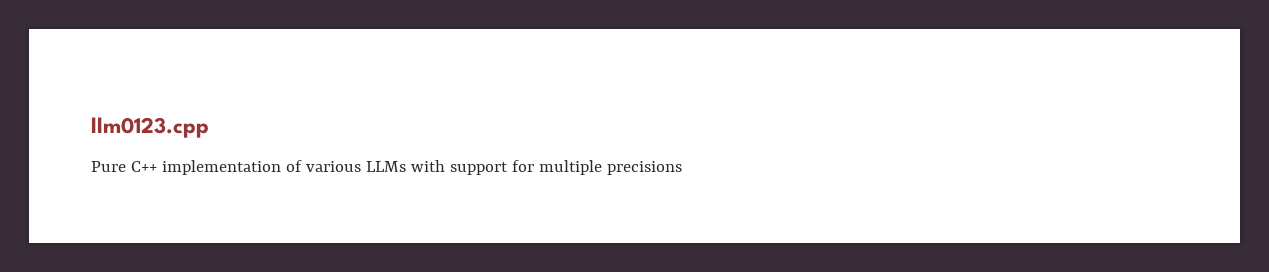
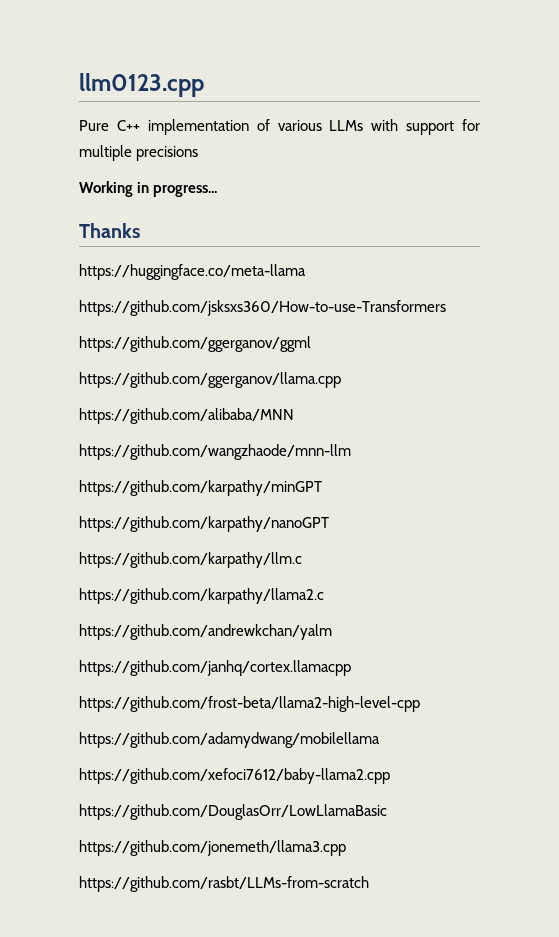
(682, 168) none -> [79,181,218,197] [79,223,140,238] [79,264,306,280] [79,300,446,316] [79,336,311,352] [79,372,341,388] [79,408,294,424] [79,444,351,460] [79,480,322,496] [79,516,329,532] [79,552,302,568] [79,588,324,604] [79,624,332,640] [79,660,351,676] [79,696,420,712] [79,732,380,748] [79,768,390,784] [79,804,387,820] [79,840,346,856] [79,876,369,892] // Working in progress... // Thanks // https://huggingface.co/meta-llama // https://github.com/jsksxs360/How-to-use-Transformers // https://github.com/ggerganov/ggml // https://github.com/ggerganov/llama.cpp // https://github.com/alibaba/MNN // https://github.com/wangzhaode/mnn-llm // https://github.com/karpathy/minGPT // https://github.com/karpathy/nanoGPT // https://github.com/karpathy/llm.c // https://github.com/karpathy/llama2.c // https://github.com/andrewkchan/yalm // https://github.com/janhq/cortex.llamacpp // https://github.com/frost-beta/llama2-high-level-cpp // https://github.com/adamydwang/mobilellama // https://github.com/xefoci7612/baby-llama2.cpp // https://github.com/DouglasOrr/LowLlamaBasic // https://github.com/jonemeth/llama3.cpp // https://github.com/rasbt/LLMs-from-scratch

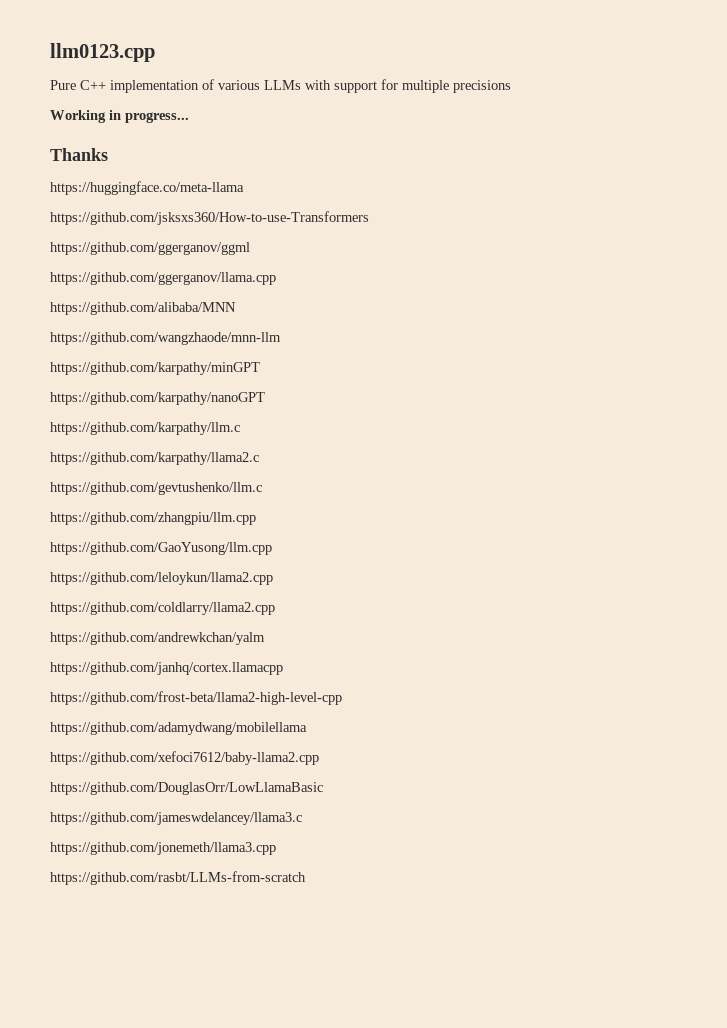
(324, 596) none -> [50,482,262,495] [50,512,256,525] [50,542,272,555] [50,572,273,585] [50,602,275,615] // https://github.com/gevtushenko/llm.c // https://github.com/zhangpiu/llm.cpp // https://github.com/GaoYusong/llm.cpp // https://github.com/leloykun/llama2.cpp // https://github.com/coldlarry/llama2.cpp
(387, 812) none -> [50,812,302,825] // https://github.com/jameswdelancey/llama3.c

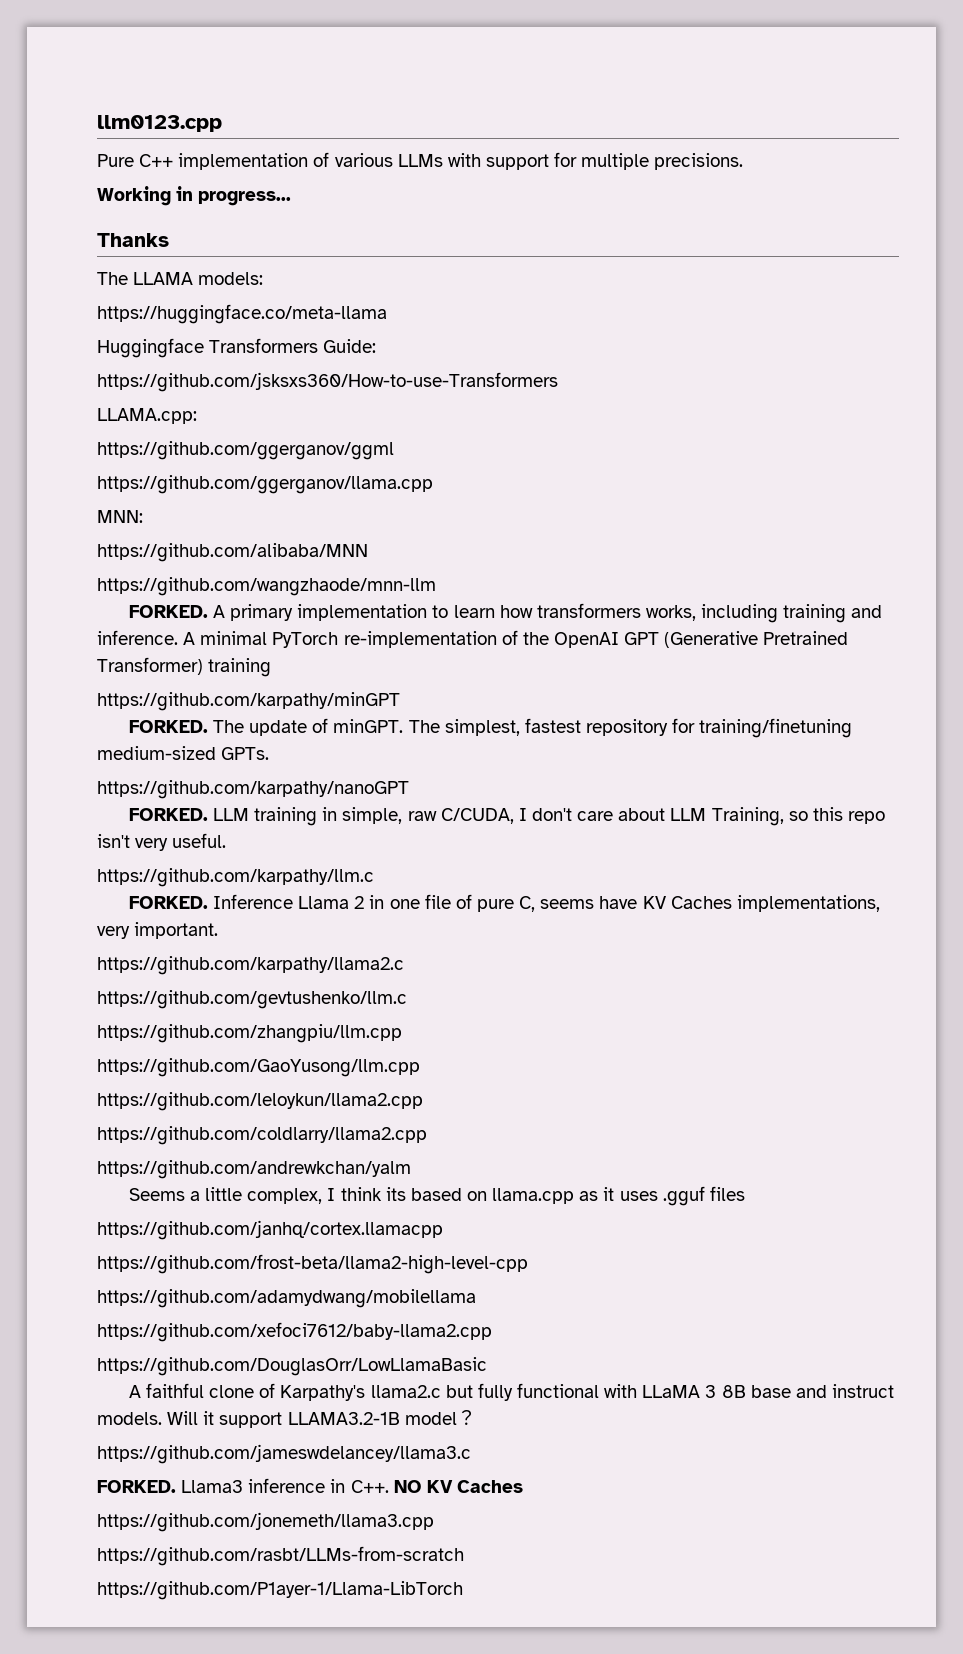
[453,80,511,93] precisions -> [654,153,744,170] precisions.
[50,181,244,195] https://huggingface.co/meta-llama -> [97,272,264,285] [97,304,387,324] [97,338,377,358] The LLAMA models: // https://huggingface.co/meta-llama // Huggingface Transformers Guide:
(369, 218) none -> [97,408,197,424] // LLAMA.cpp:
(276, 278) none -> [97,510,143,523] // MNN:
[50,362,260,375] [50,392,265,405] [50,422,240,435] https://github.com/karpathy/minGPT // https://github.com/karpathy/nanoGPT // https://github.com/karpathy/llm.c -> [128,603,883,623] [97,630,849,648] [97,657,272,677] [97,692,400,711] [128,718,853,738] [97,746,270,760] [97,780,409,799] [128,807,885,826] [97,833,227,851] [97,868,374,887] [128,894,880,912] [97,922,219,939] FORKED. A primary implementation to learn how transformers works, including training and inference. A minimal PyTorch re-implementation of the OpenAI GPT (Generative Pretrained Transformer) training // https://github.com/karpathy/minGPT // FORKED. The update of minGPT. The simplest, fastest repository for training/finetuning medium-sized GPTs. // https://github.com/karpathy/nanoGPT // FORKED. LLM training in simple, raw C/CUDA, I don't care about LLM Training, so this repo isn't very useful. // https://github.com/karpathy/llm.c // FORKED. Inference Llama 2 in one file of pure C, seems have KV Caches implementations, very important.
(265, 638) none -> [128,1186,745,1206] // Seems a little complex, I think its based on llama.cpp as it uses .gguf files
[50,812,302,825] https://github.com/jameswdelancey/llama3.c -> [128,1383,894,1401] [97,1410,476,1428] [97,1444,471,1464] [97,1478,523,1493] A faithful clone of Karpathy's llama2.c but fully functional with LLaMA 3 8B base and instruct models. Will it support LLAMA3.2-1B model？ // https://github.com/jameswdelancey/llama3.c // FORKED. Llama3 inference in C++. NO KV Caches
(306, 878) none -> [97,1581,463,1600] // https://github.com/P1ayer-1/Llama-LibTorch

